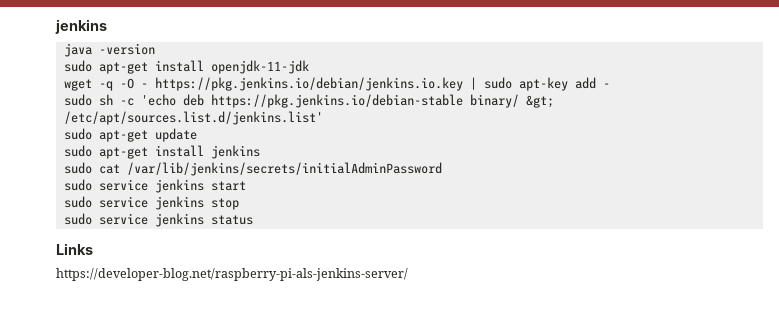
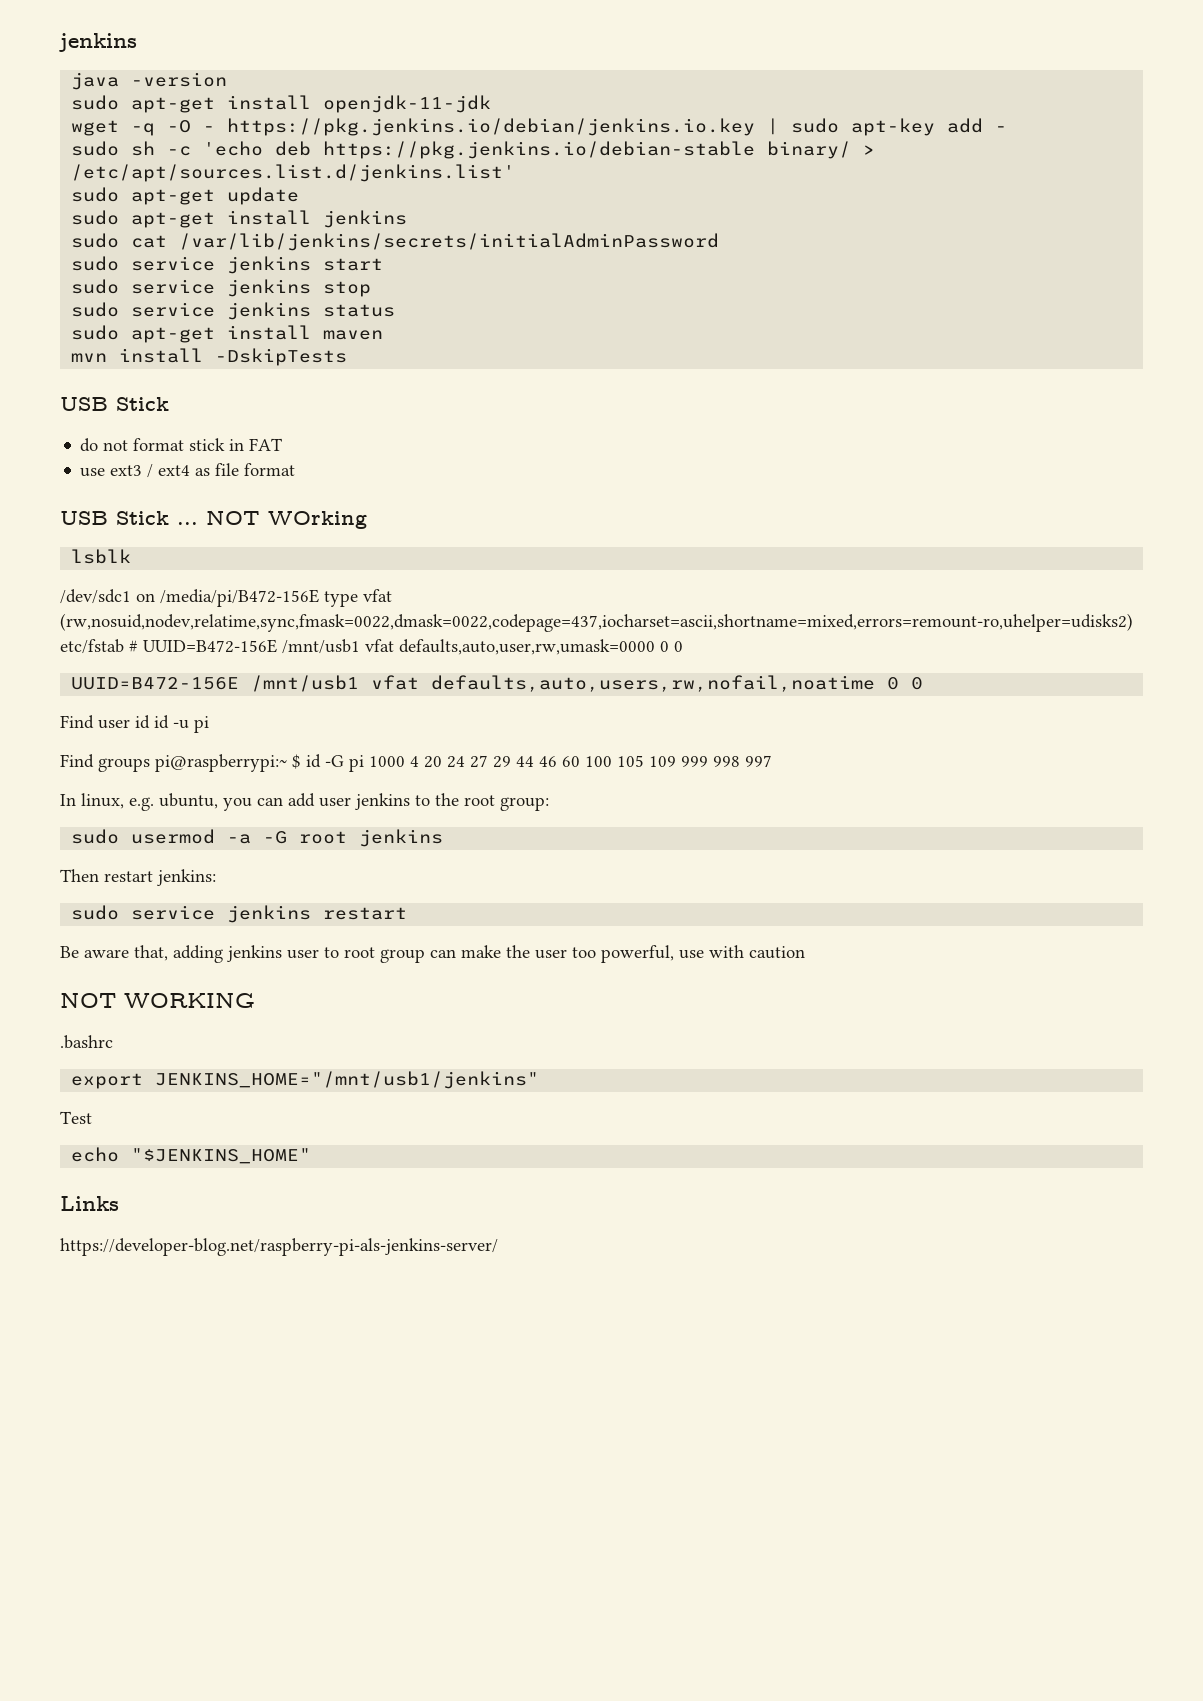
[525,95,554,108] &gt; -> [863,145,876,155] >
(253, 220) none -> [71,325,384,343] [71,348,348,366] [60,397,169,411] [80,438,283,452] [80,463,296,478] [60,510,367,529] [71,549,132,564] [60,589,392,607] [60,613,1133,632] [60,639,683,655] [71,675,924,692] [60,715,209,733] [60,754,772,772] [60,793,549,811] [71,829,444,847] [60,869,216,886] [71,905,408,923] [60,945,805,963] [60,993,255,1008] [60,1035,113,1049] [71,1071,540,1089] [60,1111,92,1124] [71,1147,312,1164] // sudo apt-get install maven // mvn install -DskipTests // USB Stick // do not format stick in FAT // use ext3 / ext4 as file format // USB Stick ... NOT WOrking // lsblk // /dev/sdc1 on /media/pi/B472-156E type vfat (rw,nosuid,nodev,relatime,sync,fmask=0022,dmask=0022,codepage=437,iocharset=ascii,shortname=mixed,errors=remount-ro,uhelper=udisks2) etc/fstab # UUID=B472-156E /mnt/usb1 vfat defaults,auto,user,rw,umask=0000 0 0 // UUID=B472-156E /mnt/usb1 vfat defaults,auto,users,rw,nofail,noatime 0 0 // Find user id id -u pi // Find groups pi@raspberrypi:~ $ id -G pi 1000 4 20 24 27 29 44 46 60 100 105 109 999 998 997 // In linux, e.g. ubuntu, you can add user jenkins to the root group: // sudo usermod -a -G root jenkins // Then restart jenkins: // sudo service jenkins restart // Be aware that, adding jenkins user to root group can make the user too powerful, use with caution // NOT WORKING // .bashrc // export JENKINS_HOME="/mnt/usb1/jenkins" // Test // echo "$JENKINS_HOME"

